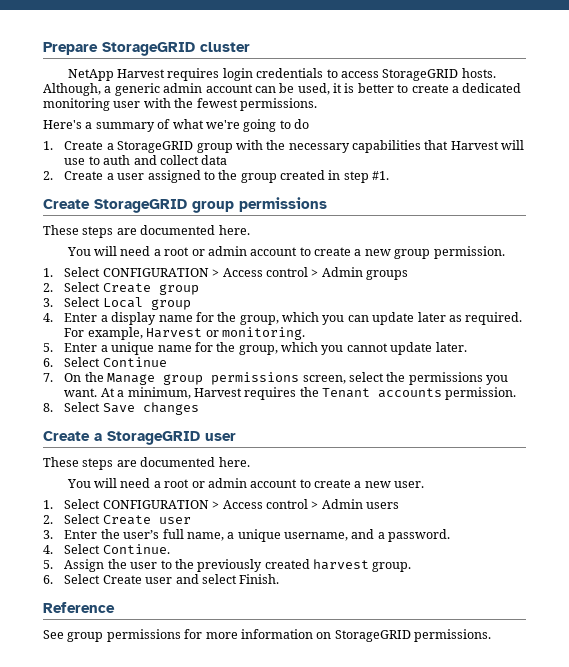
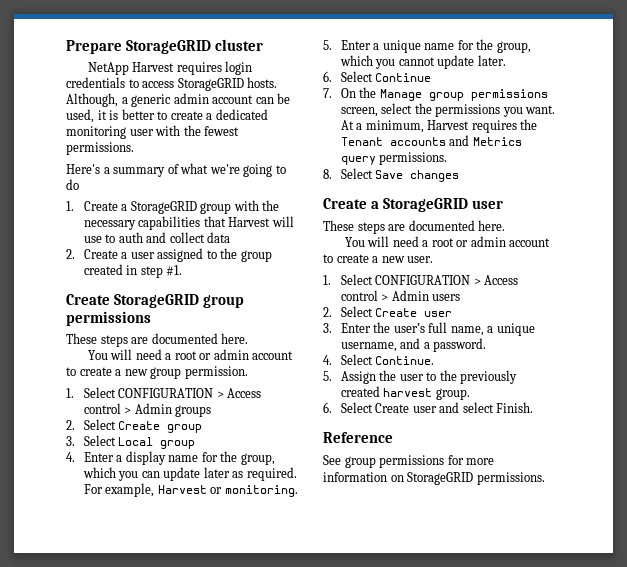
[445,387,517,400] permission. -> [449,135,522,146] [340,152,448,165] and Metrics query permissions.

